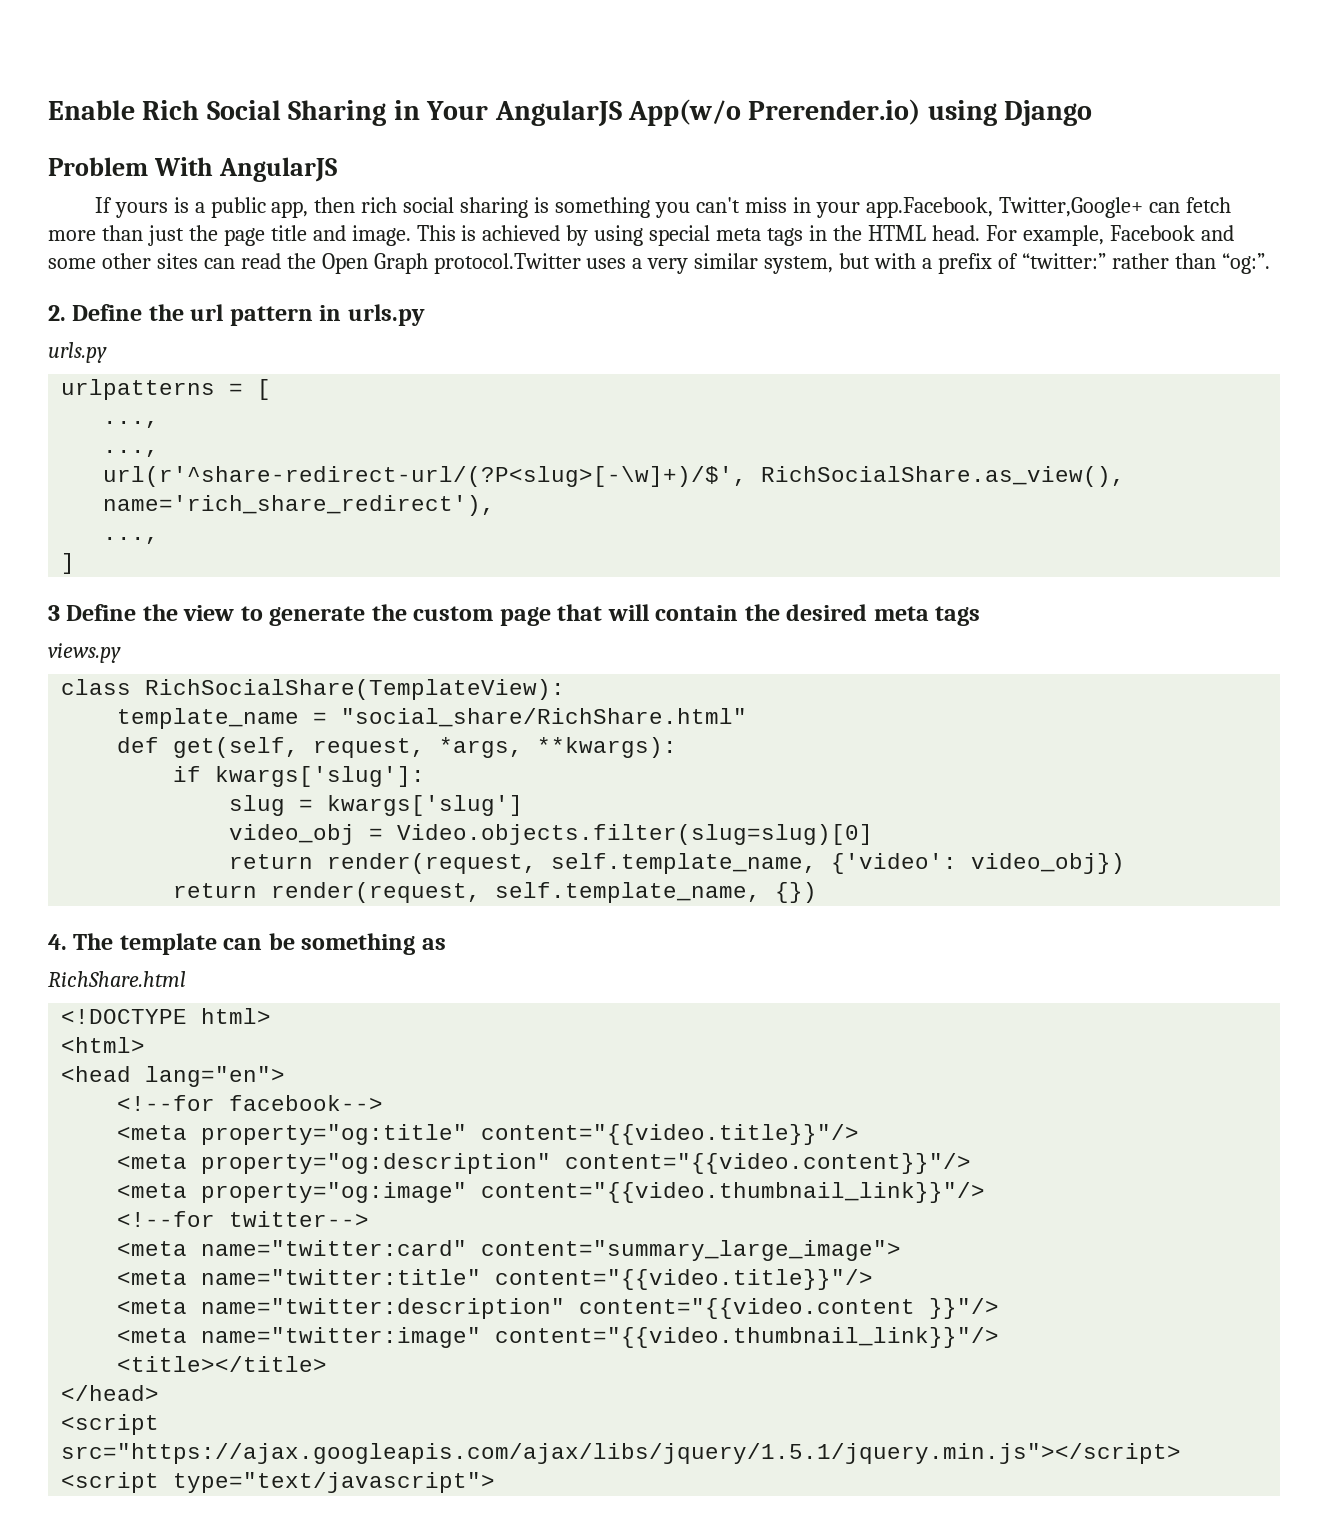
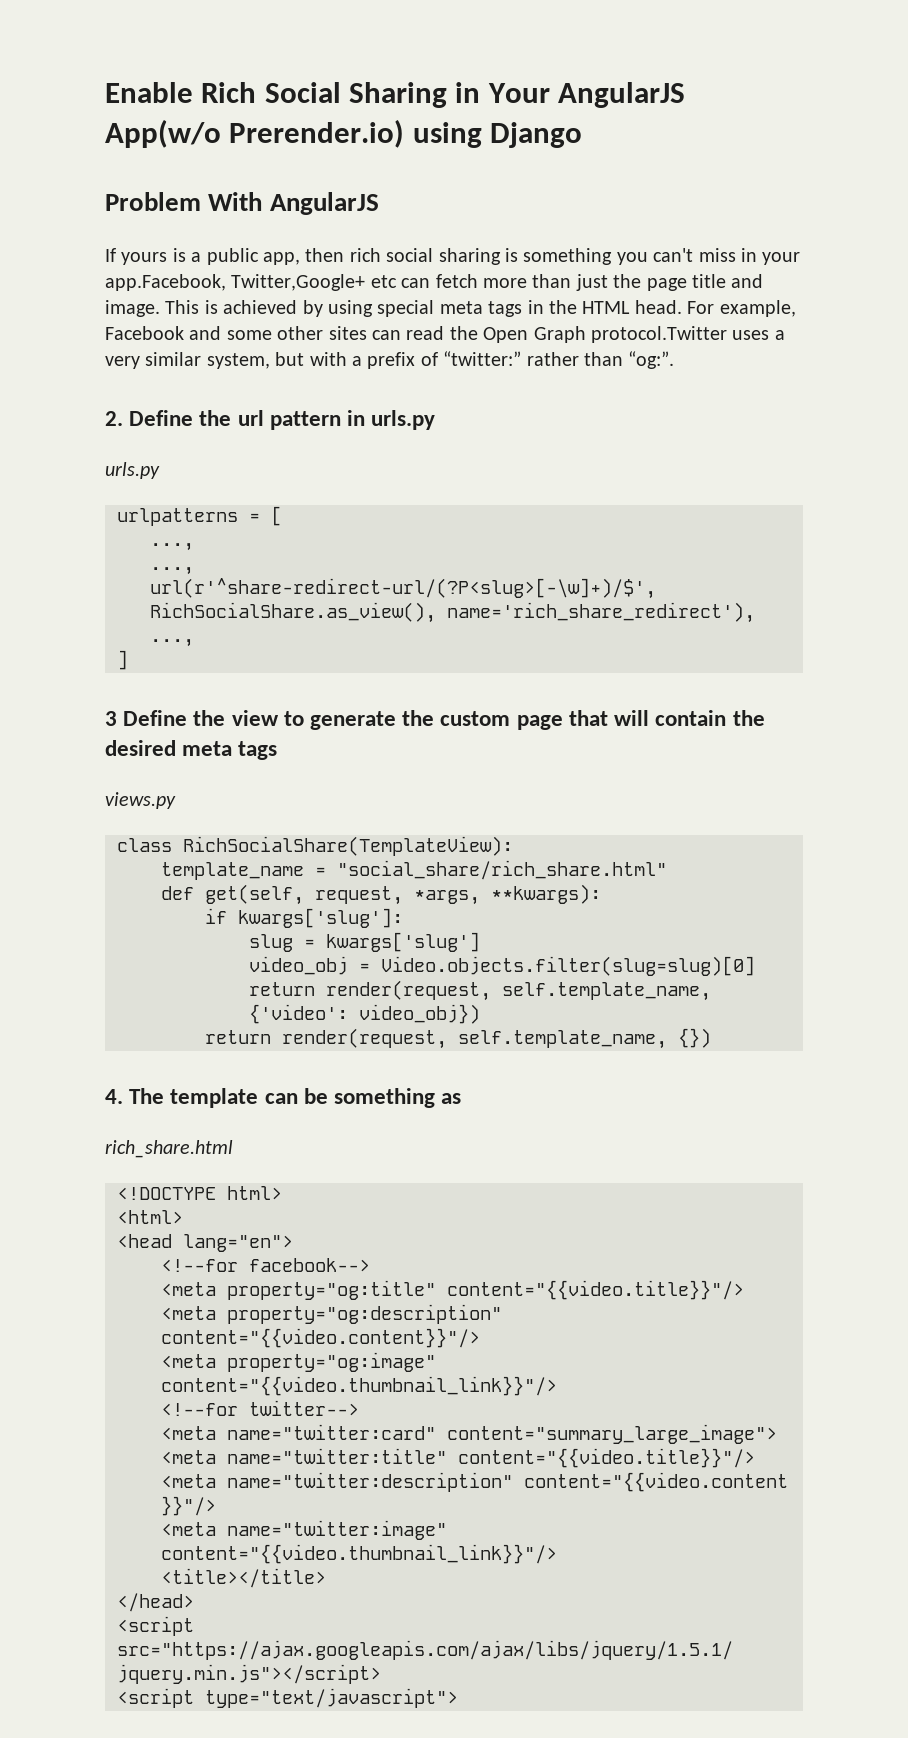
(1143, 207) none -> [370,275,397,288] etc
[341,708,748,727] "social_share/RichShare.html" -> [337,860,667,880] "social_share/rich_share.html"
[48,971,186,987] RichShare.html -> [105,1140,233,1158] rich_share.html

